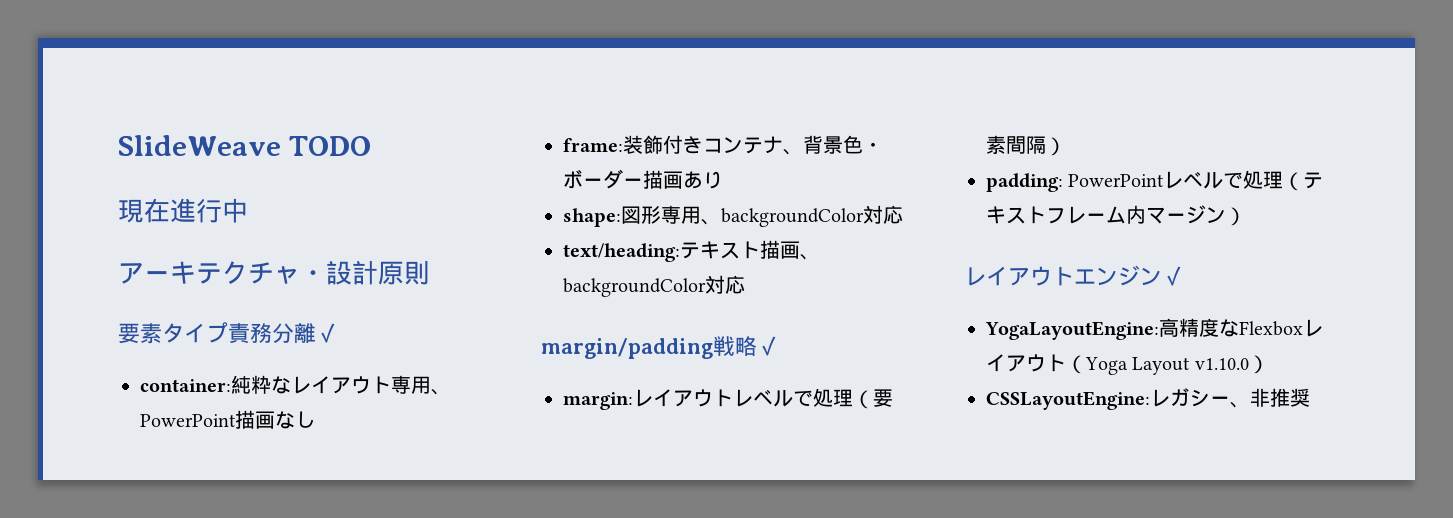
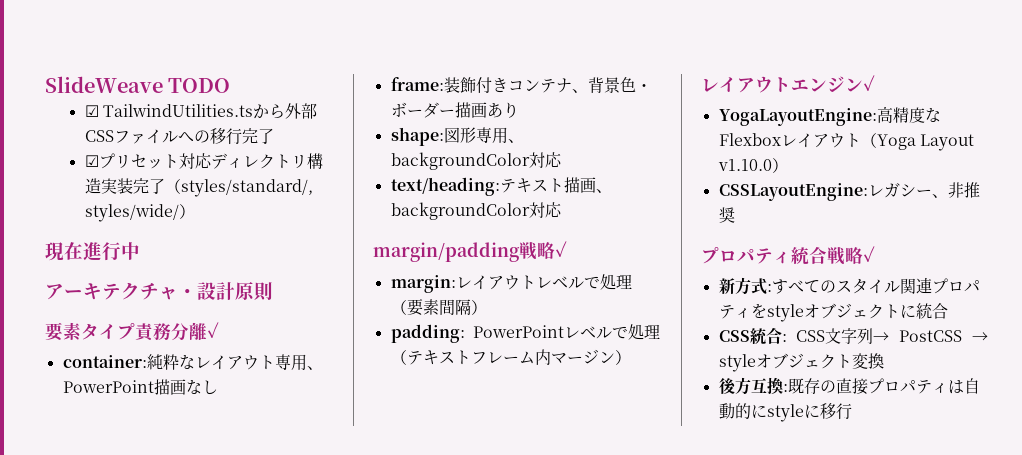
(371, 146) none -> [84,103,317,119] [84,128,274,145] [84,153,323,169] [84,178,313,197] [84,204,195,222] // ☑ TailwindUtilities.tsから外部CSSファイルへの移行完了 // ☑プリセット対応ディレクトリ構造実装完了（styles/standard/, styles/wide/）
(1310, 397) none -> [701,246,875,265] [718,277,980,295] [718,303,948,322] [718,327,988,345] [718,353,884,372] [718,377,980,395] [718,403,852,422] // プロパティ統合戦略✓ // 新方式:すべてのスタイル関連プロパティをstyleオブジェクトに統合 // CSS統合: CSS文字列→ PostCSS → styleオブジェクト変換 // 後方互換:既存の直接プロパティは自動的にstyleに移行

